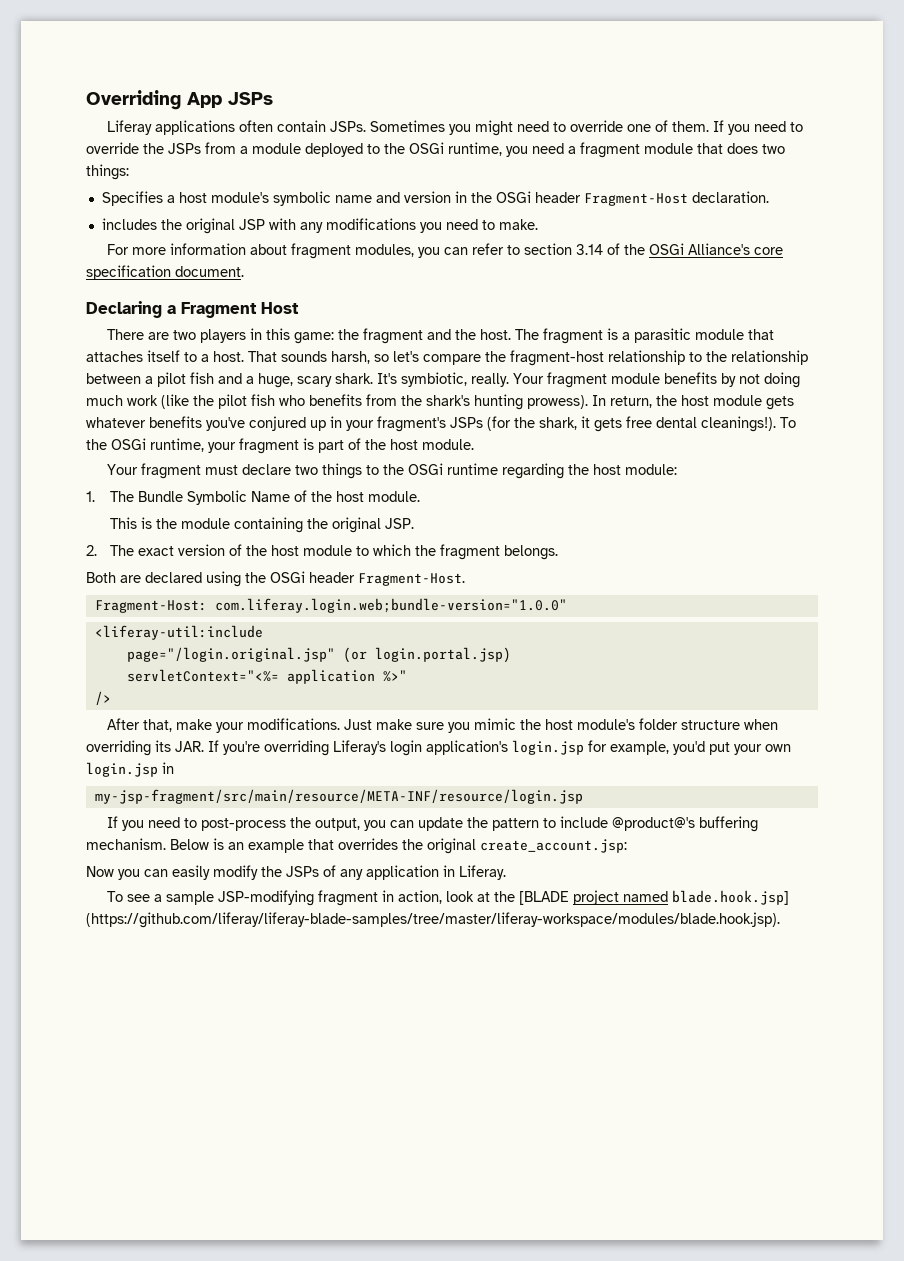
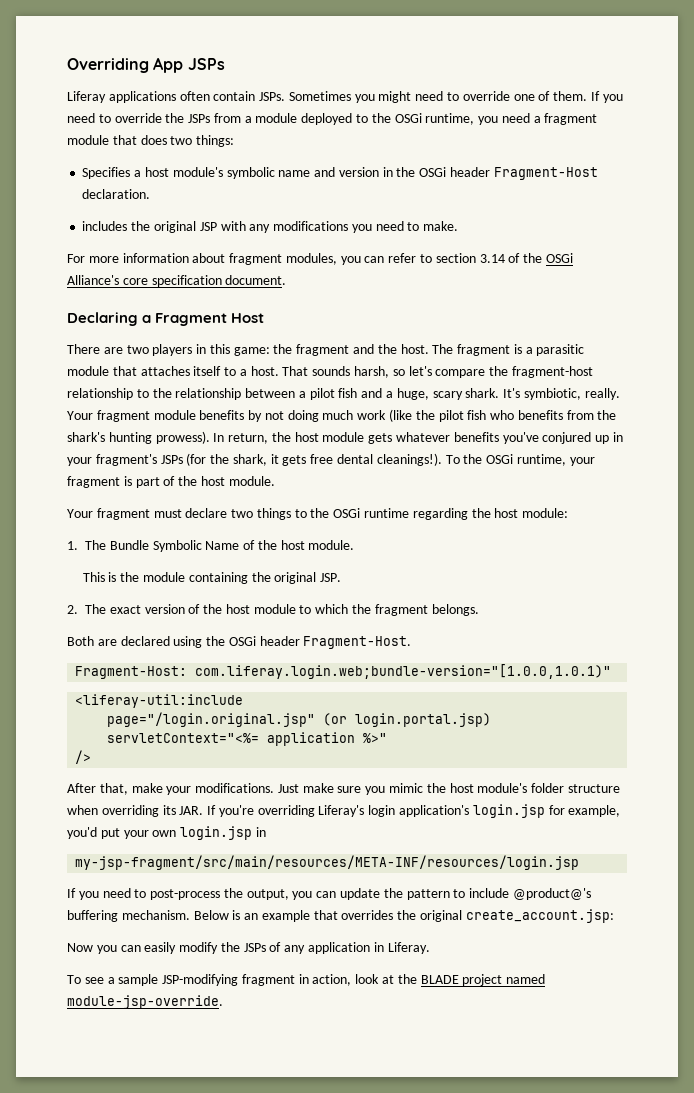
[214,598,567,613] com.liferay.login.web;bundle-version="1.0.0" -> [195,664,612,679] com.liferay.login.web;bundle-version="[1.0.0,1.0.1)"
[94,789,583,804] my-jsp-fragment/src/main/resource/META-INF/resource/login.jsp -> [75,855,580,870] my-jsp-fragment/src/main/resources/META-INF/resources/login.jsp
[519,891,570,905] [BLADE -> [420,975,459,984] BLADE
[672,890,790,905] [86,912,780,928] blade.hook.jsp] (https://github.com/liferay/liferay-blade-samples/tree/master/liferay-workspace/modules/blade.hook.jsp). -> [67,995,223,1009] module-jsp-override.

